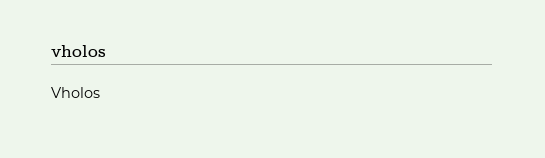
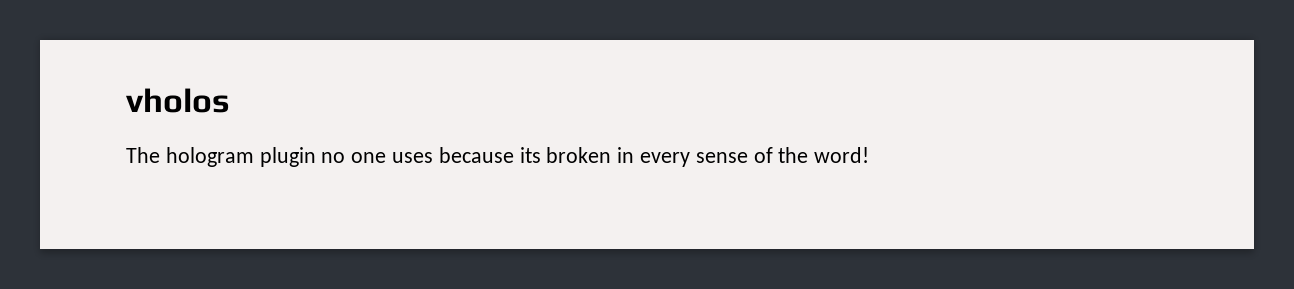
[51,87,100,98] Vholos -> [126,147,870,167] The hologram plugin no one uses because its broken in every sense of the word!

